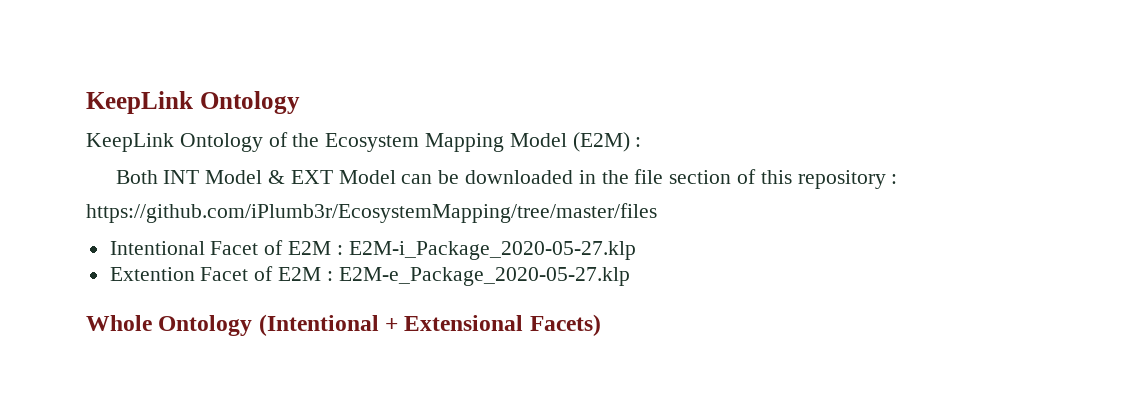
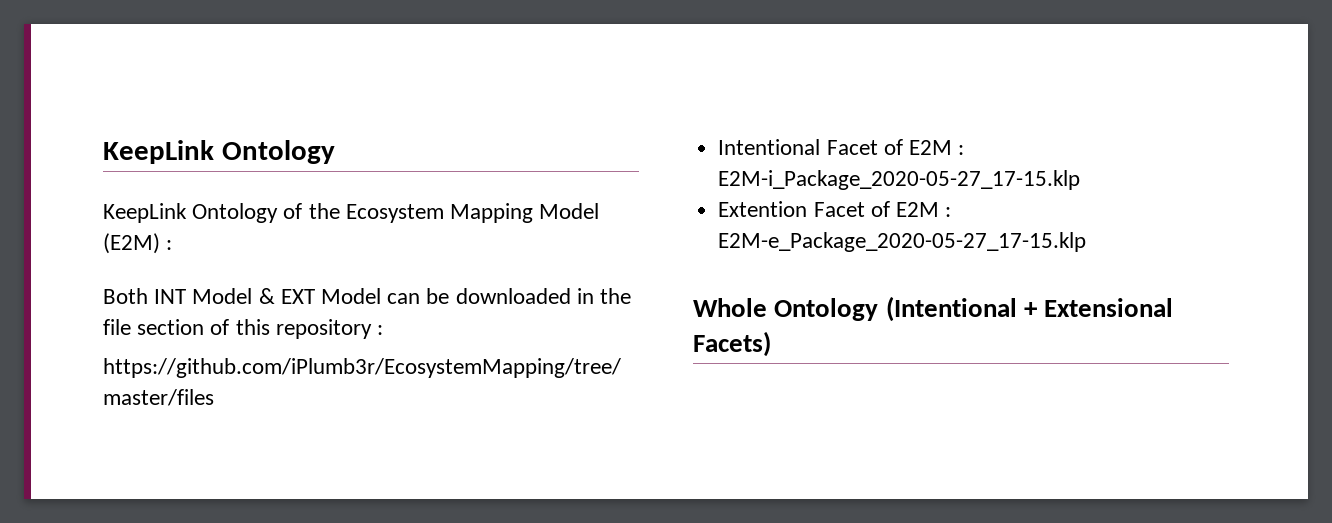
[348,241,636,260] E2M-i_Package_2020-05-27.klp -> [718,170,1081,190] E2M-i_Package_2020-05-27_17-15.klp
[338,267,630,286] E2M-e_Package_2020-05-27.klp -> [718,232,1087,252] E2M-e_Package_2020-05-27_17-15.klp

